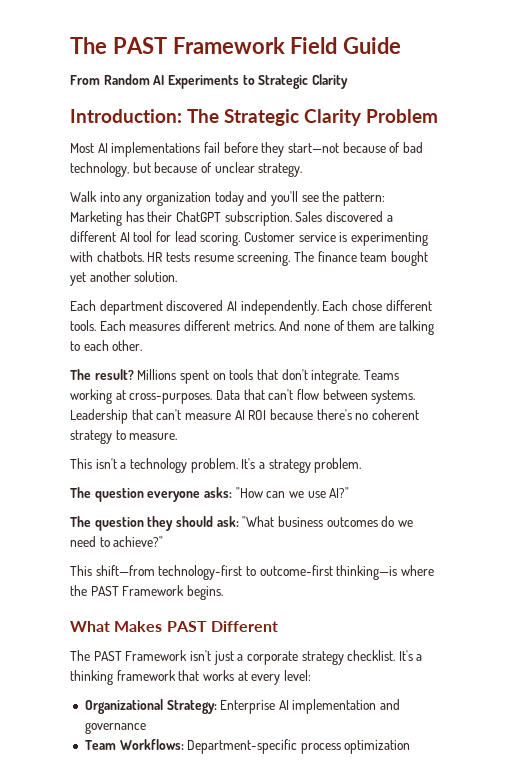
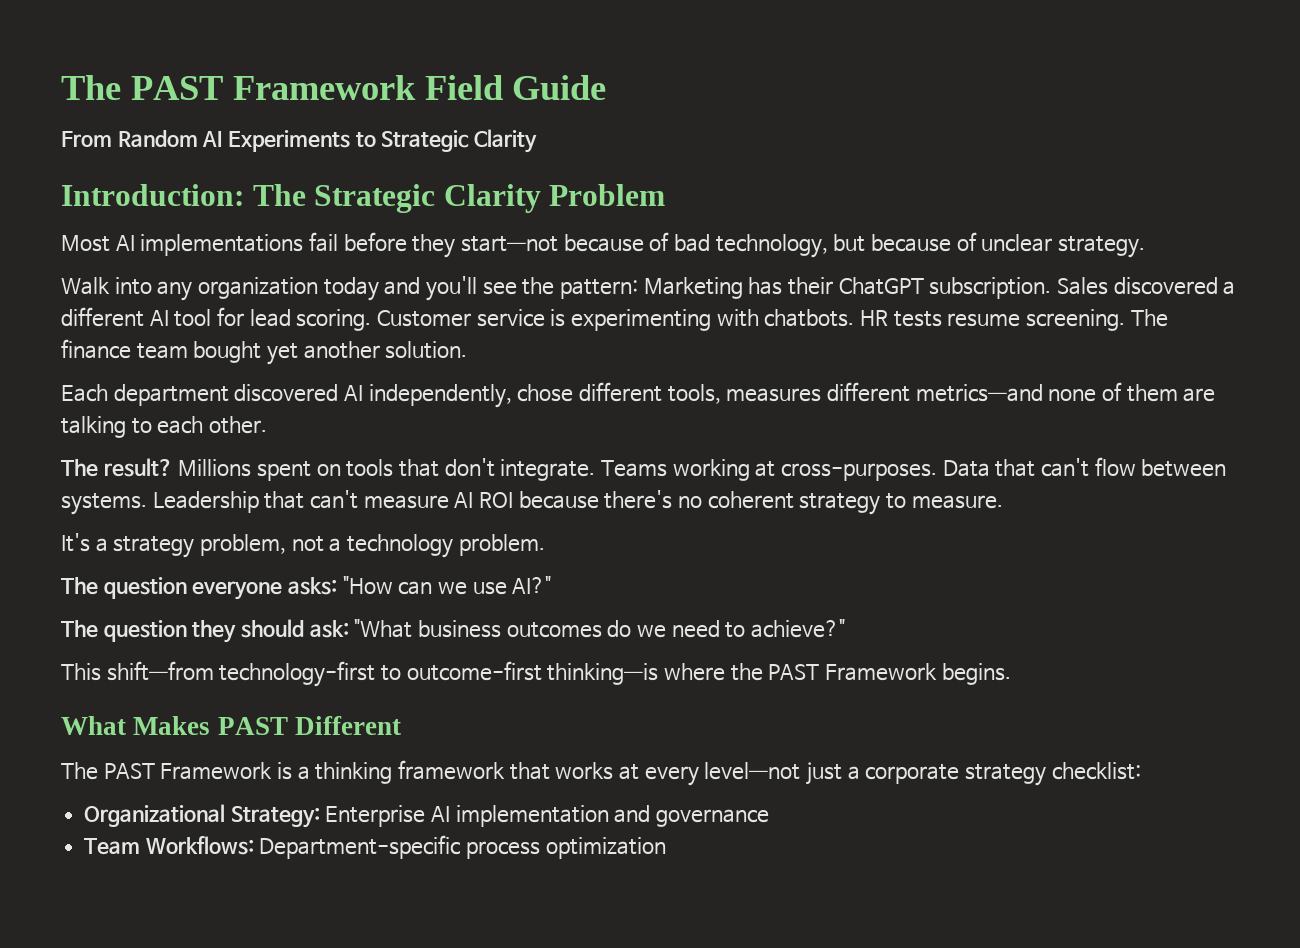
[240,300,432,315] [70,320,301,331] independently. Each chose different tools. Each measures different metrics. And -> [368,382,1043,408] independently, chose different tools, measures different metrics—and
[70,458,311,473] This isn't a technology problem. It's a strategy -> [61,533,453,558] It's a strategy problem, not a technology
[189,650,413,665] isn't just a corporate strategy checklist. It's -> [276,762,292,780] is
[283,670,311,681] level: -> [704,762,1141,786] level—not just a corporate strategy checklist:

